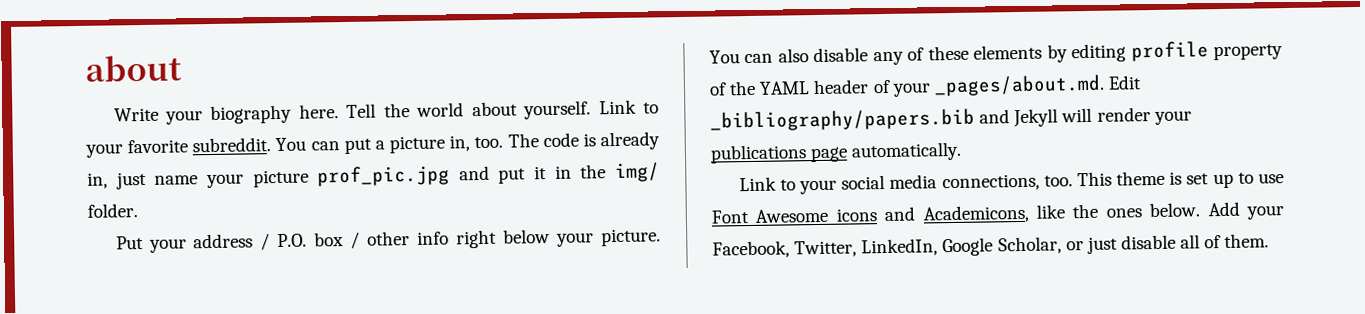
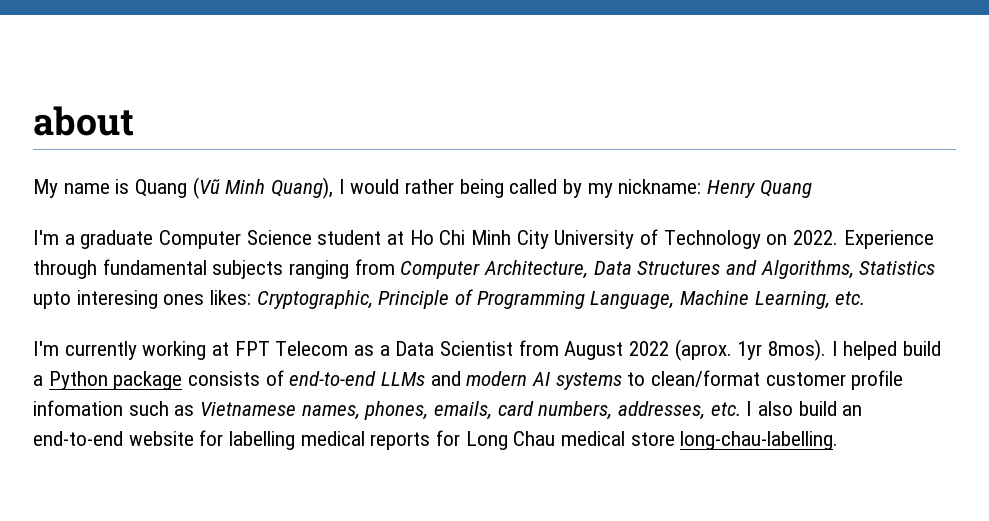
[113,99,659,125] [85,131,660,158] [87,162,660,190] [87,203,138,218] [115,228,662,253] [709,41,1283,66] [709,74,1142,97] [710,107,1192,132] [710,141,963,164] [738,170,1284,195] [711,201,1284,224] [712,233,1270,259] Write your biography here. Tell the world about yourself. Link to your favorite subreddit. You can put a picture in, too. The code is already in, just name your picture prof_pic.jpg and put it in the img/ folder. // Put your address / P.O. box / other info right below your picture. You can also disable any of these elements by editing profile property of the YAML header of your _pages/about.md. Edit _bibliography/papers.bib and Jekyll will render your publications page automatically. // Link to your social media connections, too. This theme is set up to use Font Awesome icons and Academicons, like the ones below. Add your Facebook, Twitter, LinkedIn, Google Scholar, or just disable all of them. -> [33,177,812,199] [33,229,934,249] [33,259,936,279] [33,289,866,309] [33,339,942,361] [33,370,904,390] [33,400,863,420] [33,430,839,450] My name is Quang (Vũ Minh Quang), I would rather being called by my nickname: Henry Quang // I'm a graduate Computer Science student at Ho Chi Minh City University of Technology on 2022. Experience through fundamental subjects ranging from Computer Architecture, Data Structures and Algorithms, Statistics upto interesing ones likes: Cryptographic, Principle of Programming Language, Machine Learning, etc. // I'm currently working at FPT Telecom as a Data Scientist from August 2022 (aprox. 1yr 8mos). I helped build a Python package consists of end-to-end LLMs and modern AI systems to clean/format customer profile infomation such as Vietnamese names, phones, emails, card numbers, addresses, etc. I also build an end-to-end website for labelling medical reports for Long Chau medical store long-chau-labelling.

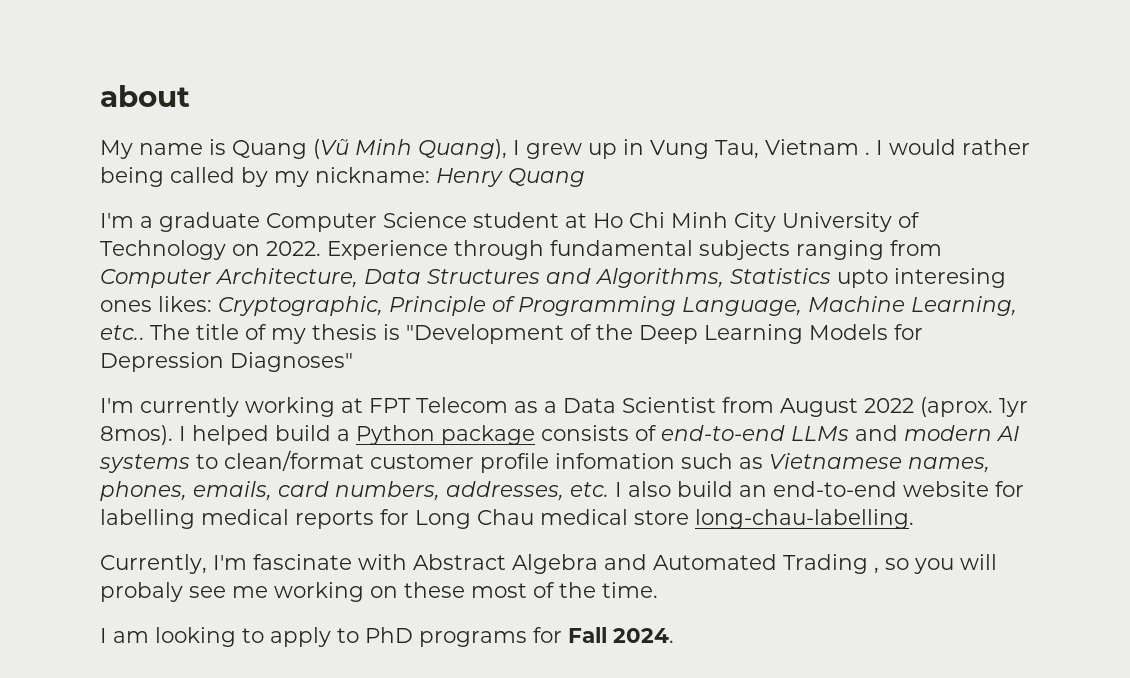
(345, 186) none -> [526,139,883,159] grew up in Vung Tau, Vietnam . I
[835,291,866,305] etc. -> [100,324,923,344] [100,352,353,372] etc.. The title of my thesis is "Development of the Deep Learning Models for Depression Diagnoses"
(839, 440) none -> [100,554,997,574] [100,582,658,602] [100,627,674,647] // Currently, I'm fascinate with Abstract Algebra and Automated Trading , so you will probaly see me working on these most of the time. // I am looking to apply to PhD programs for Fall 2024.

